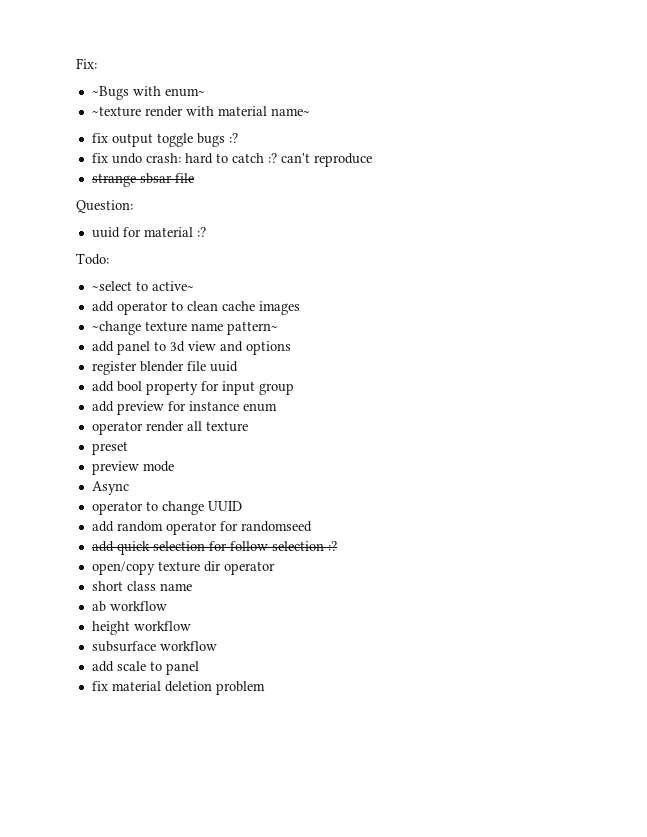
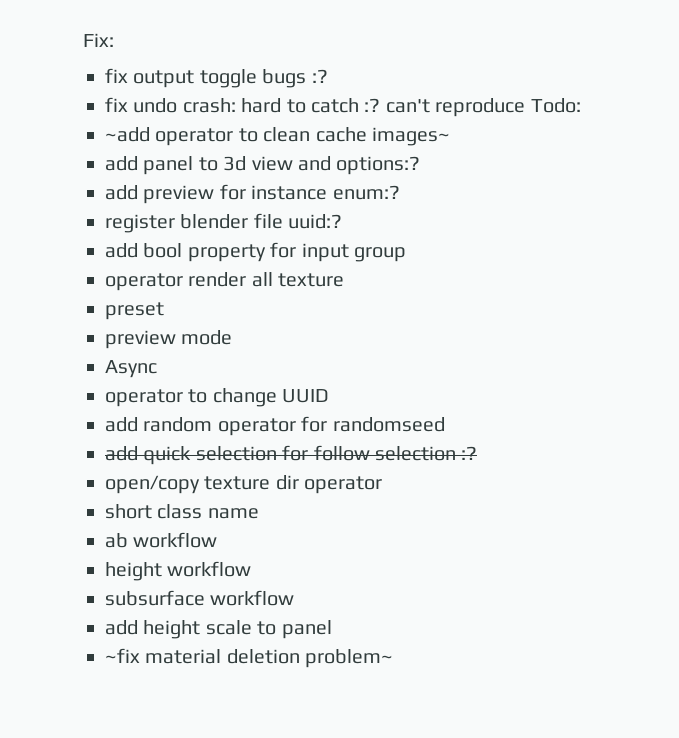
[91,86,205,100] [91,106,310,117] // ~Bugs with enum~ // ~texture render with material name~ -> (114, 40) none
[91,173,194,187] [76,200,133,213] [91,227,206,238] [76,253,109,265] [91,281,194,291] [91,301,300,315] [91,321,278,335] // strange sbsar file // Question: // uuid for material :? // Todo: // ~select to active~ // add operator to clean cache images // ~change texture name pattern~ -> [530,98,581,113] [105,127,450,146] Todo: // ~add operator to clean cache images~
[245,341,291,355] options -> [336,156,421,175] [105,184,400,204] options:? // add preview for instance enum:?
[209,361,238,372] uuid -> [288,214,343,229] uuid:?
[91,401,277,415] // add preview for instance enum -> (406, 254) none
(114, 666) none -> [143,620,201,639] height
[91,681,108,691] fix -> [105,648,140,663] ~fix
[215,681,265,695] problem -> [305,649,394,668] problem~

